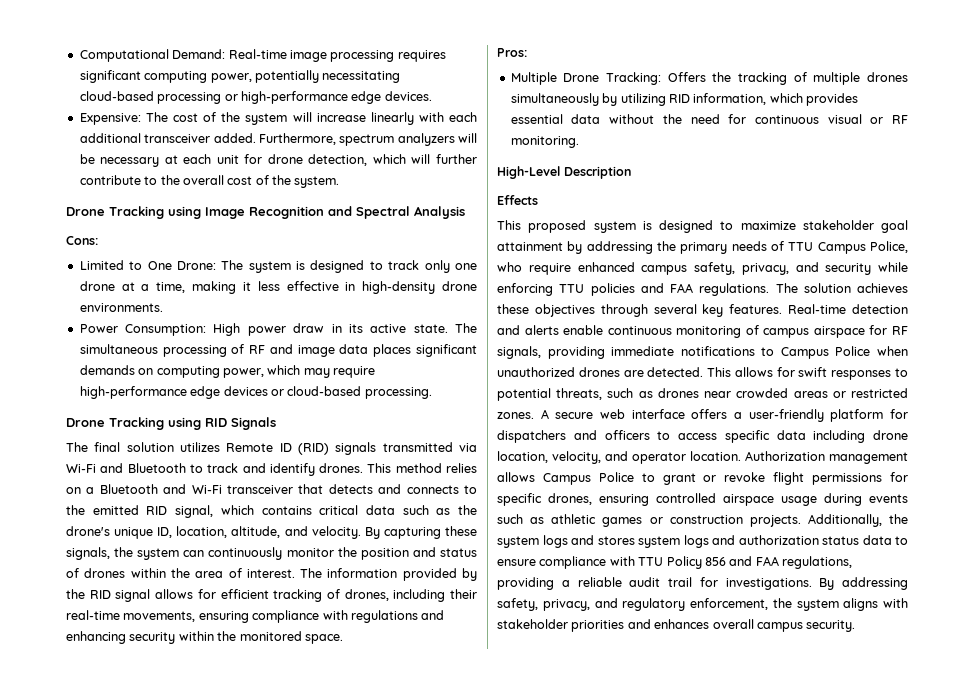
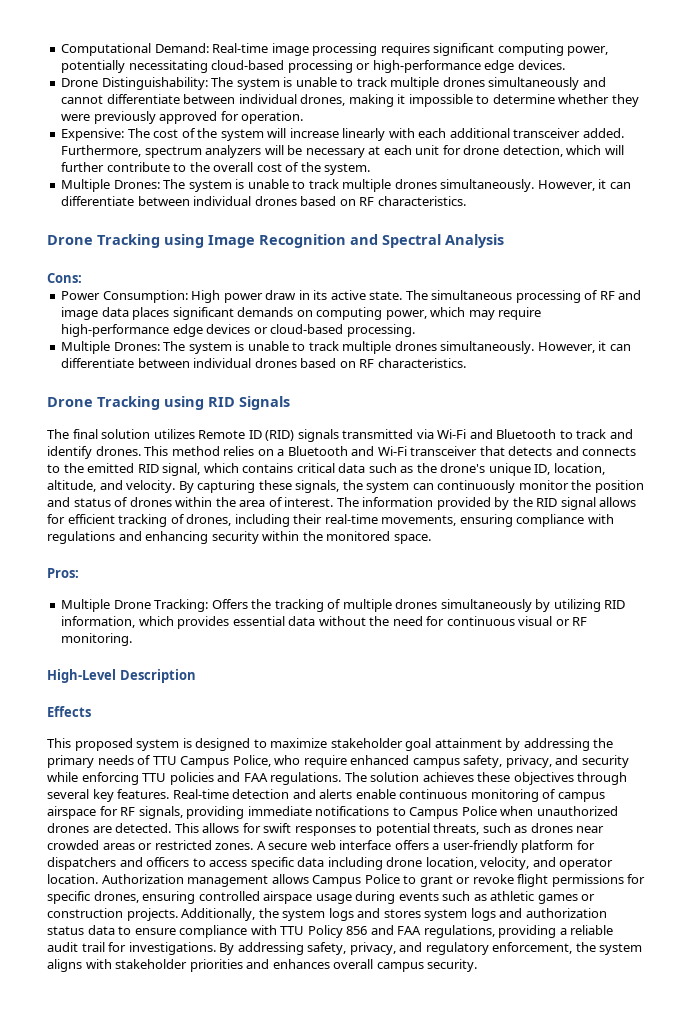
(432, 96) none -> [61,77,606,90] [61,94,639,107] [61,111,304,124] // Drone Distinguishability: The system is unable to track multiple drones simultaneously and cannot differentiate between individual drones, making it impossible to determine whether they were previously approved for operation.
(340, 182) none -> [61,179,631,192] [61,196,466,206] // Multiple Drones: The system is unable to track multiple drones simultaneously. However, it can differentiate between individual drones based on RF characteristics.
[79,260,477,273] [79,281,477,294] [79,303,163,312] // Limited to One Drone: The system is designed to track only one drone at a time, making it less effective in high-density drone environments. -> (82, 278) none
(432, 393) none -> [61,341,631,354] [61,358,466,368] // Multiple Drones: The system is unable to track multiple drones simultaneously. However, it can differentiate between individual drones based on RF characteristics.

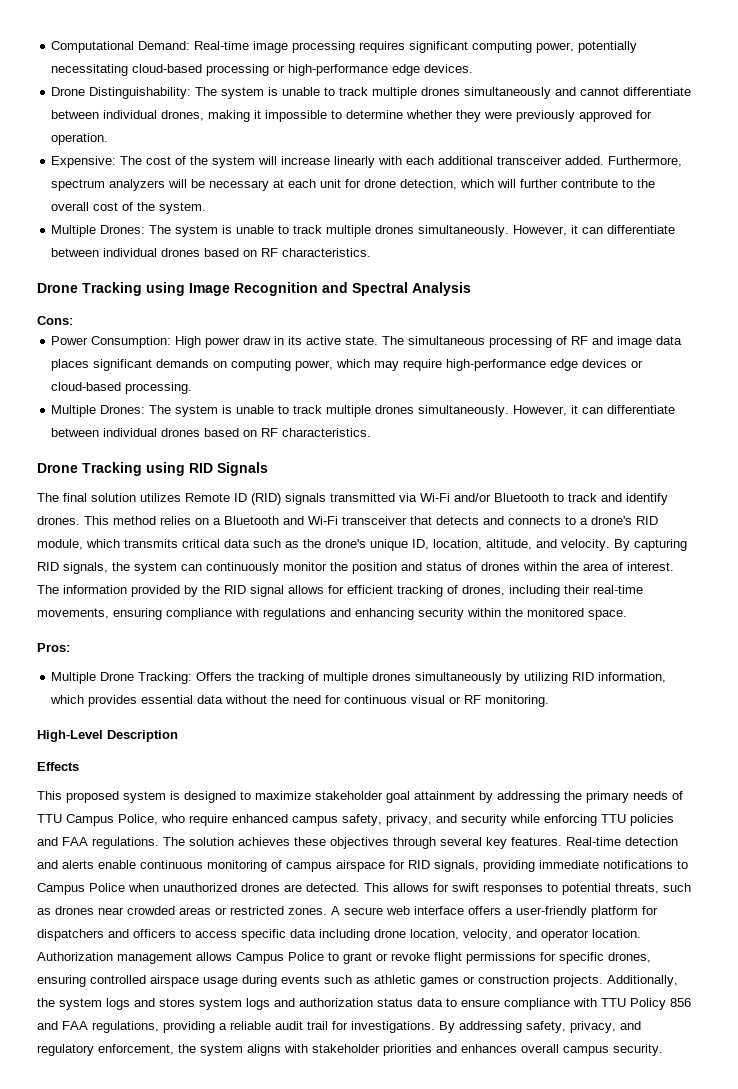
[469,429,493,439] and -> [454,493,491,502] and/or
[63,463,294,476] the emitted RID signal, which contains -> [580,516,658,525] [37,539,178,550] a drone's RID module, which transmits
[258,480,292,490] these -> [37,562,59,571] RID
[120,807,136,816] RF -> [408,860,430,869] RID

